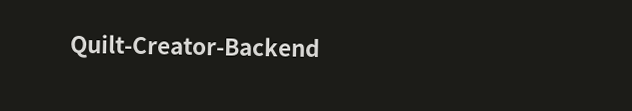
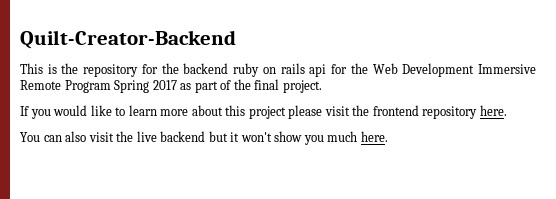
(320, 48) none -> [20,63,536,77] [20,79,322,93] [20,105,507,119] [20,131,388,145] // This is the repository for the backend ruby on rails api for the Web Development Immersive Remote Program Spring 2017 as part of the final project. // If you would like to learn more about this project please visit the frontend repository here. // You can also visit the live backend but it won't show you much here.

